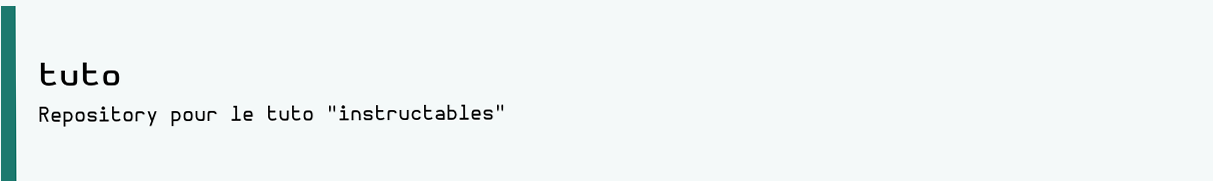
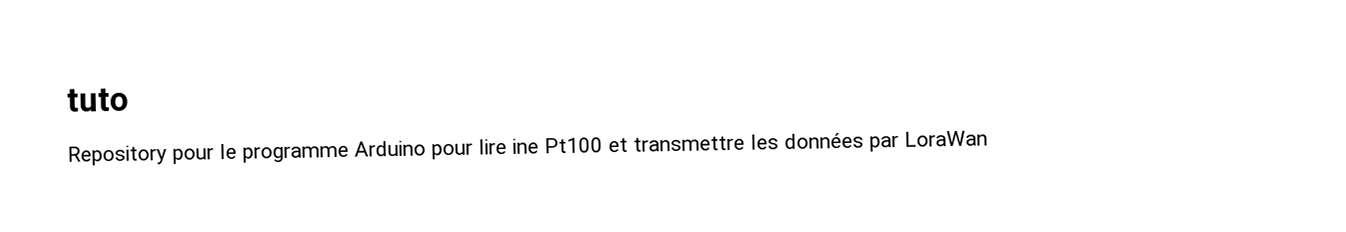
[266,104,507,121] tuto "instructables" -> [242,130,988,163] programme Arduino pour lire ine Pt100 et transmettre les données par LoraWan

